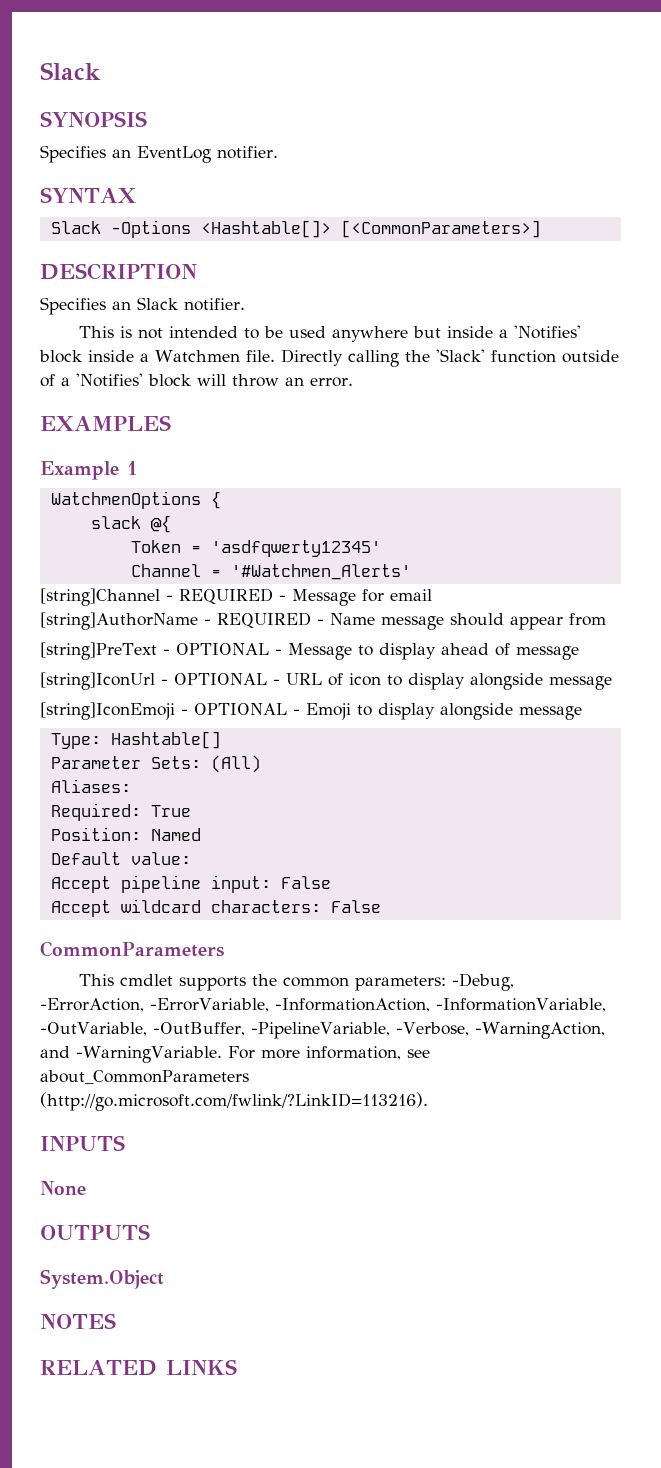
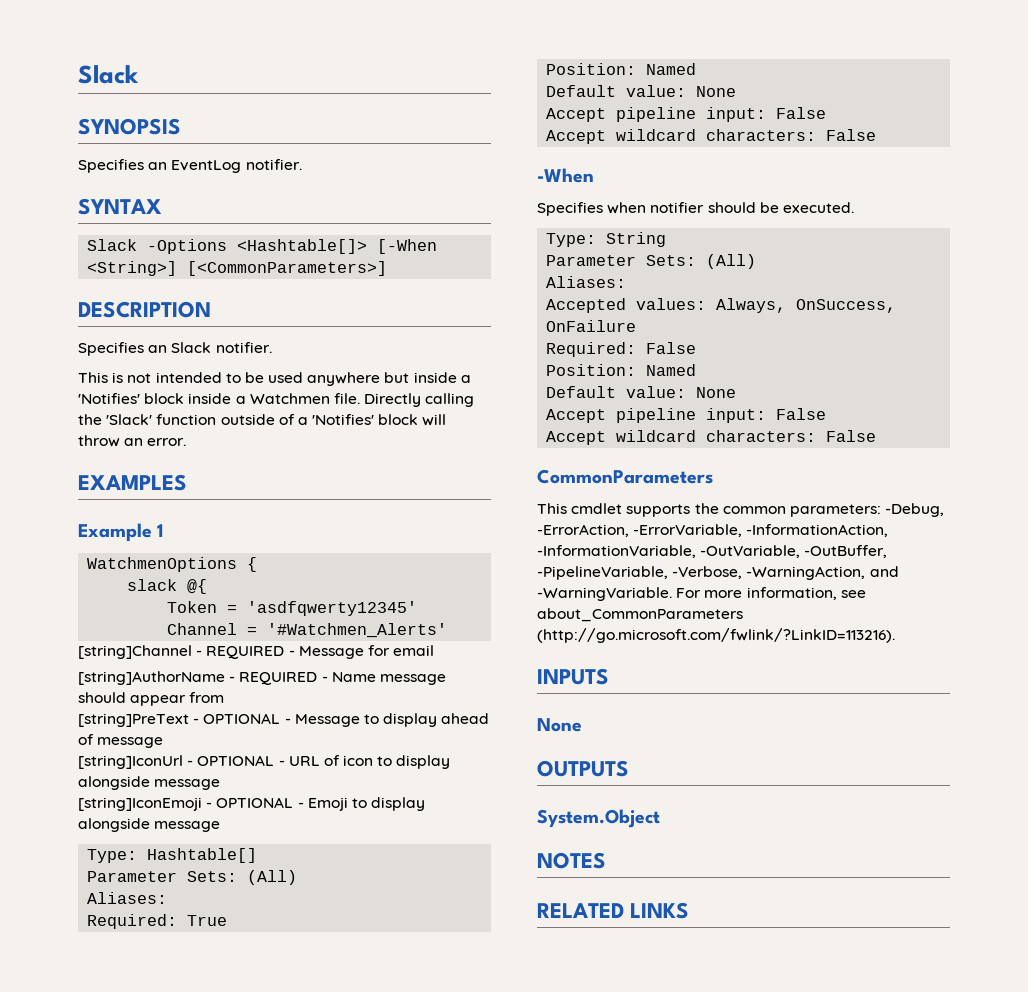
(331, 229) none -> [377,239,438,254] [87,261,178,276] [-When <String>]
(191, 858) none -> [696,86,737,97] [546,107,827,122] [546,129,877,144] [537,168,594,183] [537,202,854,216] [546,232,667,247] [546,254,757,269] [546,276,627,288] [546,298,897,313] [546,320,637,332] [546,342,697,357] [546,364,697,376] [546,386,737,398] None // Accept pipeline input: False // Accept wildcard characters: False // -When // Specifies when notifier should be executed. // Type: String // Parameter Sets: (All) // Aliases: // Accepted values: Always, OnSuccess, OnFailure // Required: False // Position: Named // Default value: None

